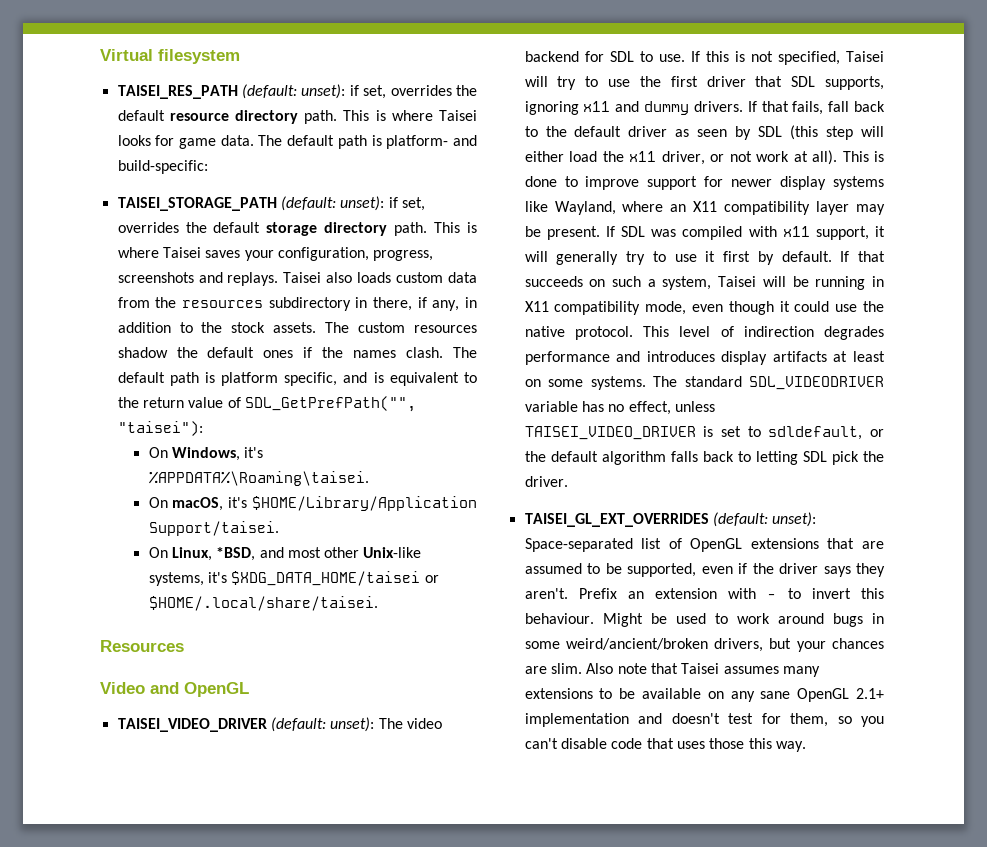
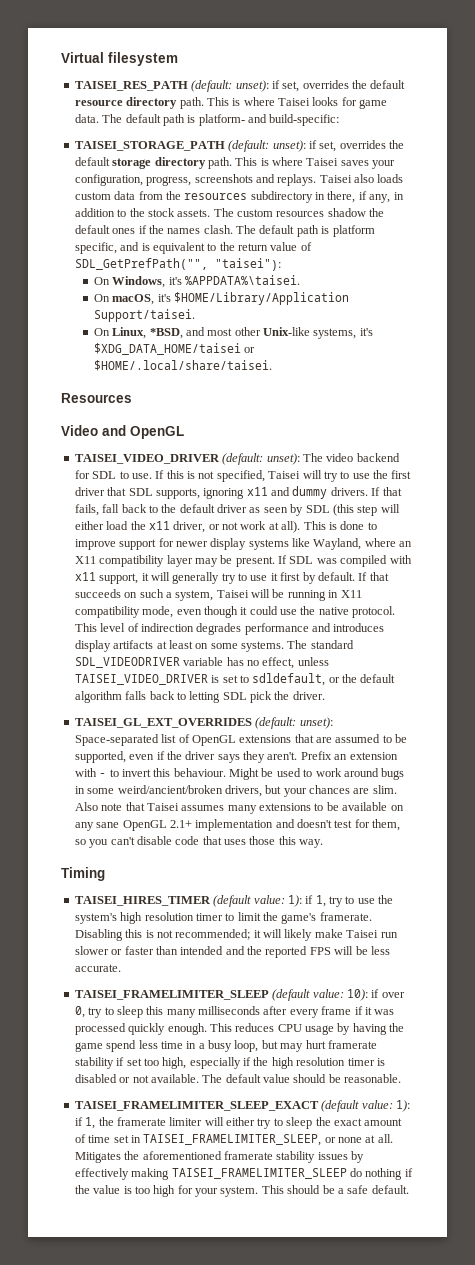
[148,471,369,486] %APPDATA%\Roaming\taisei. -> [184,275,300,285] %APPDATA%\taisei.
(806, 746) none -> [61,867,105,881] [74,895,394,907] [74,912,372,924] [74,929,398,941] [74,946,390,958] [74,964,121,972] [74,989,405,1001] [74,1006,395,1018] [74,1023,405,1035] [74,1040,377,1052] [74,1057,385,1069] [74,1074,402,1083] [74,1100,410,1112] [74,1117,403,1129] [74,1134,393,1146] [74,1151,364,1163] [74,1168,413,1180] [74,1185,409,1197] // Timing // TAISEI_HIRES_TIMER (default value: 1): if 1, try to use the system's high resolution timer to limit the game's framerate. Disabling this is not recommended; it will likely make Taisei run slower or faster than intended and the reported FPS will be less accurate. // TAISEI_FRAMELIMITER_SLEEP (default value: 10): if over 0, try to sleep this many milliseconds after every frame if it was processed quickly enough. This reduces CPU usage by having the game spend less time in a busy loop, but may hurt framerate stability if set too high, especially if the high resolution timer is disabled or not available. The default value should be reasonable. // TAISEI_FRAMELIMITER_SLEEP_EXACT (default value: 1): if 1, the framerate limiter will either try to sleep the exact amount of time set in TAISEI_FRAMELIMITER_SLEEP, or none at all. Mitigates the aforementioned framerate stability issues by effectively making TAISEI_FRAMELIMITER_SLEEP do nothing if the value is too high for your system. This should be a safe default.

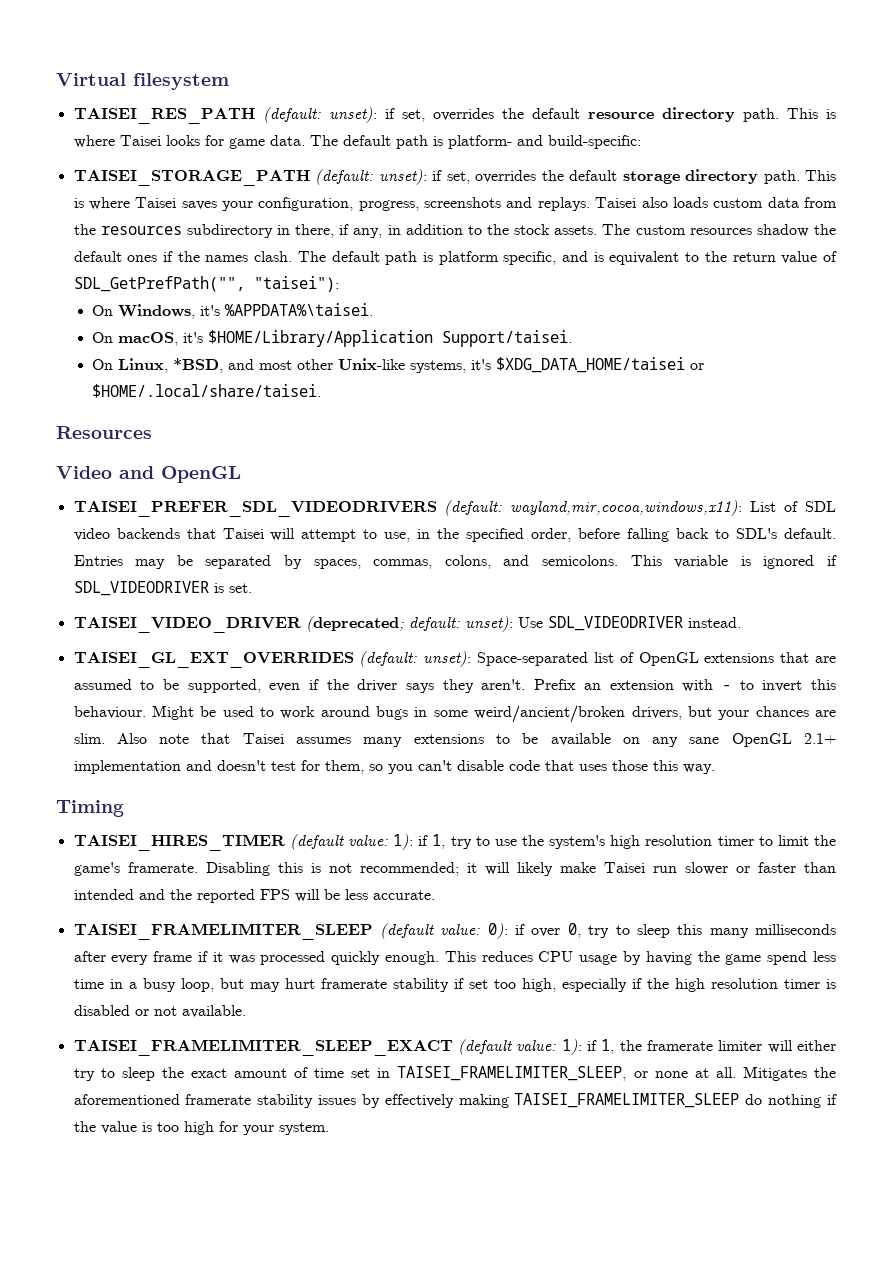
[74,453,400,465] [74,470,412,482] [74,486,402,499] [74,504,400,516] [74,521,377,533] [74,538,413,550] [74,555,412,567] [74,572,389,584] [74,589,362,601] [74,606,396,618] [74,623,385,635] [74,640,354,652] [74,657,329,669] [74,673,396,686] [74,691,325,703] TAISEI_VIDEO_DRIVER (default: unset): The video backend for SDL to use. If this is not specified, Taisei will try to use the first driver that SDL supports, ignoring x11 and dummy drivers. If that fails, fall back to the default driver as seen by SDL (this step will either load the x11 driver, or not work at all). This is done to improve support for newer display systems like Wayland, where an X11 compatibility layer may be present. If SDL was compiled with x11 support, it will generally try to use it first by default. If that succeeds on such a system, Taisei will be running in X11 compatibility mode, even though it could use the native protocol. This level of indirection degrades performance and introduces display artifacts at least on some systems. The standard SDL_VIDEODRIVER variable has no effect, unless TAISEI_VIDEO_DRIVER is set to sdldefault, or the default algorithm falls back to letting SDL pick the driver. -> [73,500,836,517] [73,528,836,542] [73,555,838,569] [73,581,252,596] [73,616,741,633] TAISEI_PREFER_SDL_VIDEODRIVERS (default: wayland,mir,cocoa,windows,x11): List of SDL video backends that Taisei will attempt to use, in the specified order, before falling back to SDL's default. Entries may be separated by spaces, commas, colons, and semicolons. This variable is ignored if SDL_VIDEODRIVER is set. // TAISEI_VIDEO_DRIVER (deprecated; default: unset): Use SDL_VIDEODRIVER instead.
[346,989,368,1001] 10): -> [487,923,508,939] 0):
[202,1074,402,1083] The default value should be reasonable. -> (246, 1011) none
[261,1185,409,1194] This should be a safe default. -> (329, 1128) none

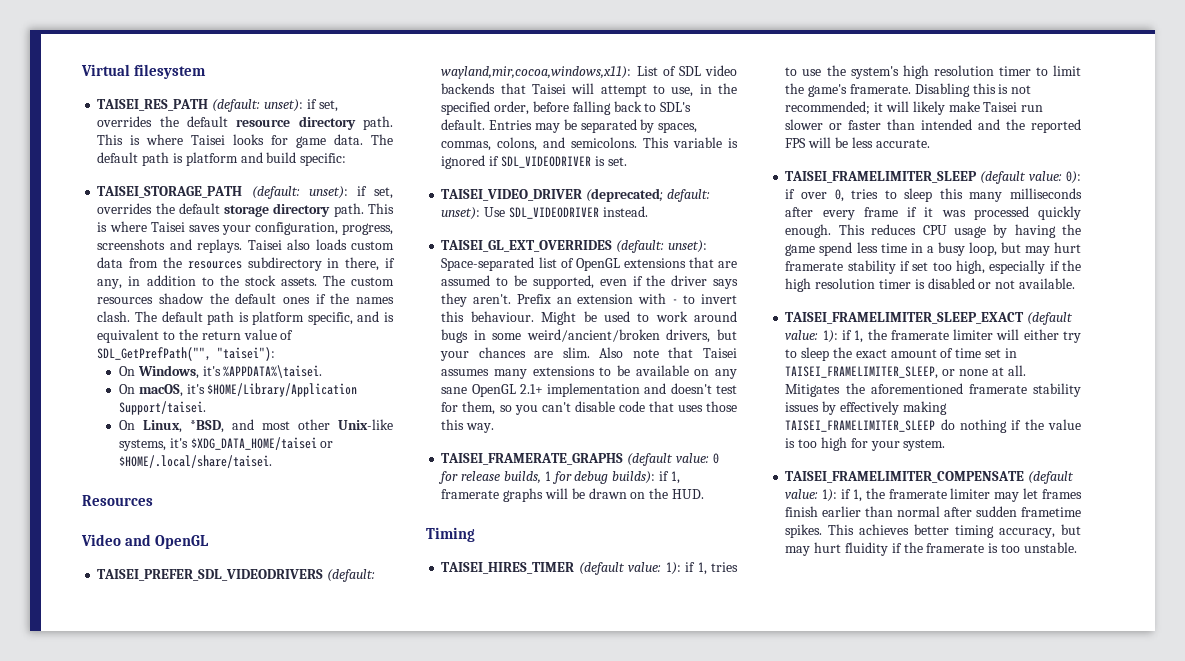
[447,135,641,149] platform- and build-specific: -> [185,152,347,166] platform and build specific:
(715, 769) none -> [441,453,719,466] [438,471,680,484] [441,488,704,502] // TAISEI_FRAMERATE_GRAPHS (default value: 0 for release builds, 1 for debug builds): if 1, framerate graphs will be drawn on the HUD.
[450,836,472,849] try -> [711,562,738,572] tries
[588,925,610,938] try -> [851,189,879,199] tries
(329, 1128) none -> [785,471,1075,484] [785,488,1082,502] [785,506,1081,517] [785,524,1081,538] [785,542,1077,556] // TAISEI_FRAMELIMITER_COMPENSATE (default value: 1): if 1, the framerate limiter may let frames finish earlier than normal after sudden frametime spikes. This achieves better timing accuracy, but may hurt fluidity if the framerate is too unstable.

